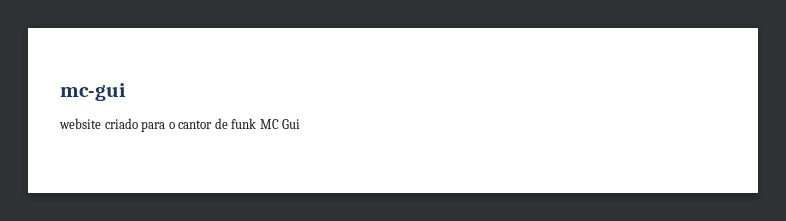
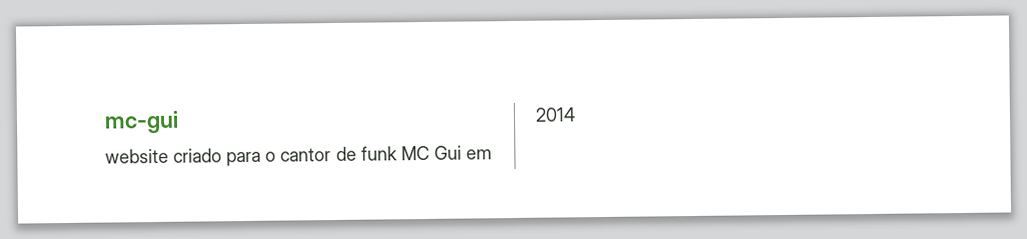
(301, 124) none -> [465,149,492,160] [535,107,576,122] em 2014

